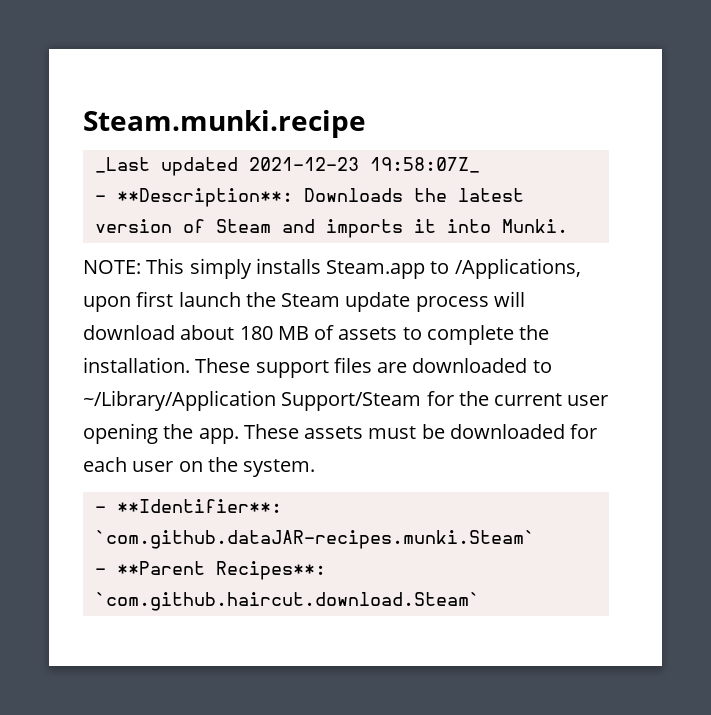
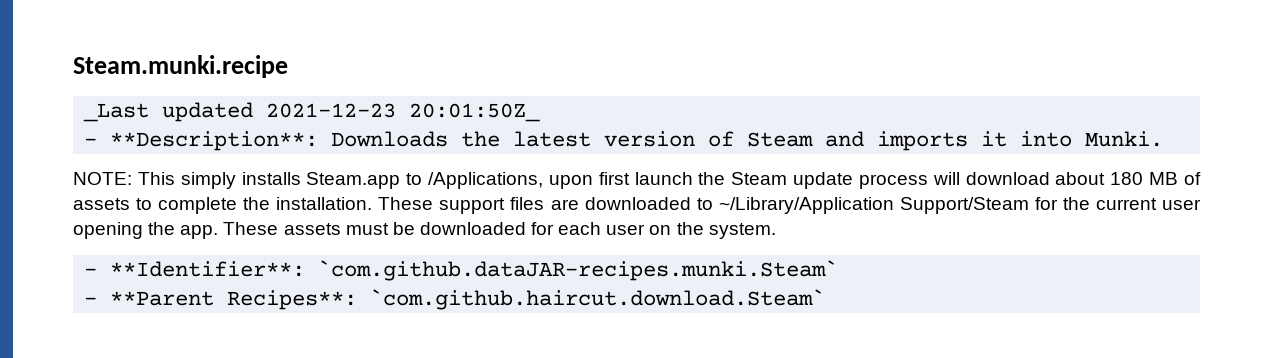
[369,157,480,173] 19:58:07Z_ -> [409,103,541,122] 20:01:50Z_

